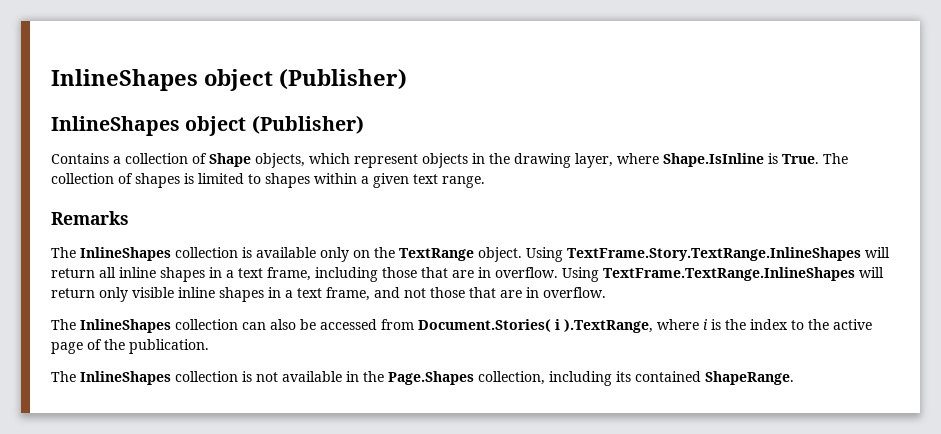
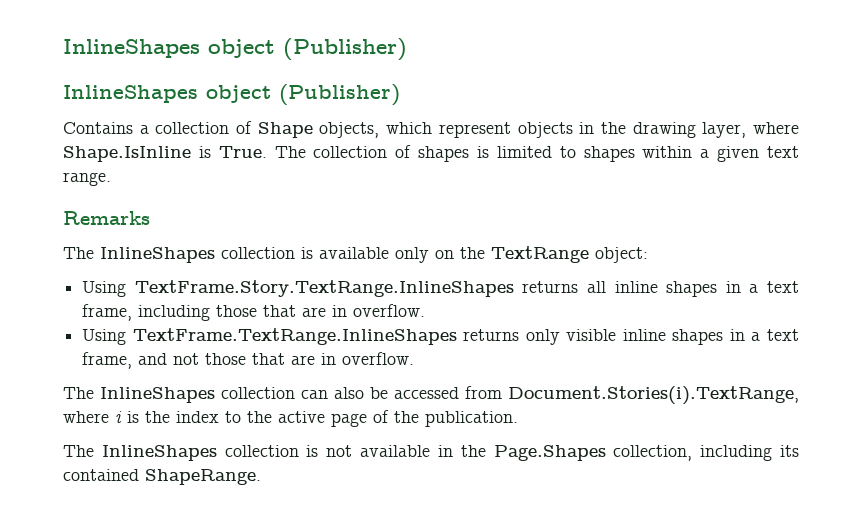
[478,247,522,262] object. -> [595,247,648,263] object: //
[865,247,890,258] [51,268,95,278] will return -> [522,281,579,293] returns
(558, 272) none -> (426, 310) //
[859,267,884,278] [51,288,95,298] will return -> [463,329,520,341] returns
[418,319,653,333] Document.Stories( i ).TextRange, -> [508,386,799,405] Document.Stories(i).TextRange,

